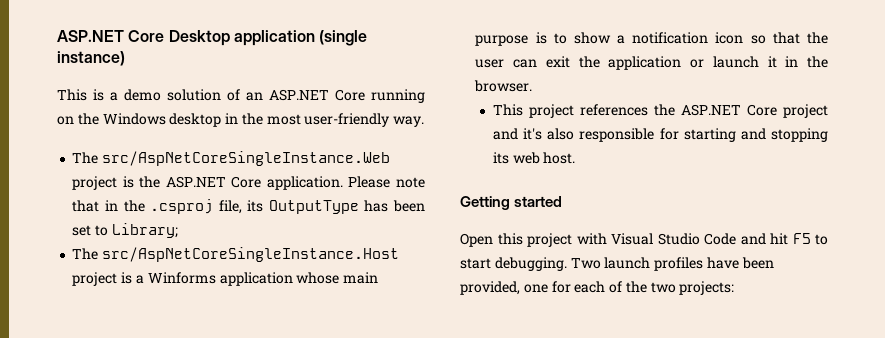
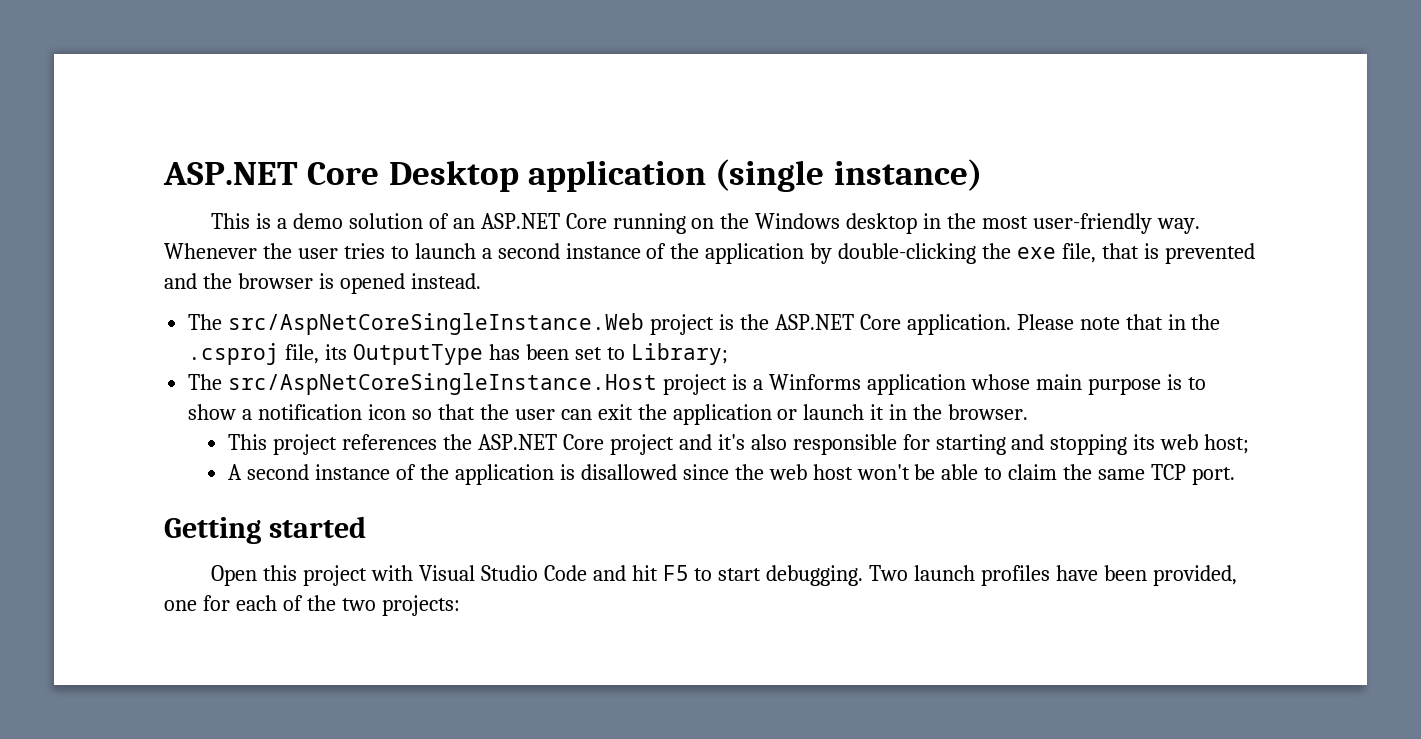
(425, 121) none -> [164,243,1255,264] [164,273,481,294] Whenever the user tries to launch a second instance of the application by double-clicking the exe file, that is prevented and the browser is opened instead.
[543,152,576,164] host. -> [1204,434,1250,454] [228,464,1236,485] host; // A second instance of the application is disallowed since the web host won't be able to claim the same TCP port.

